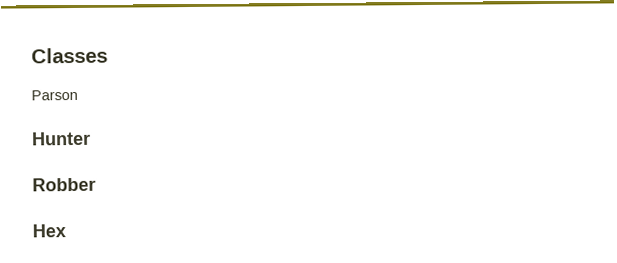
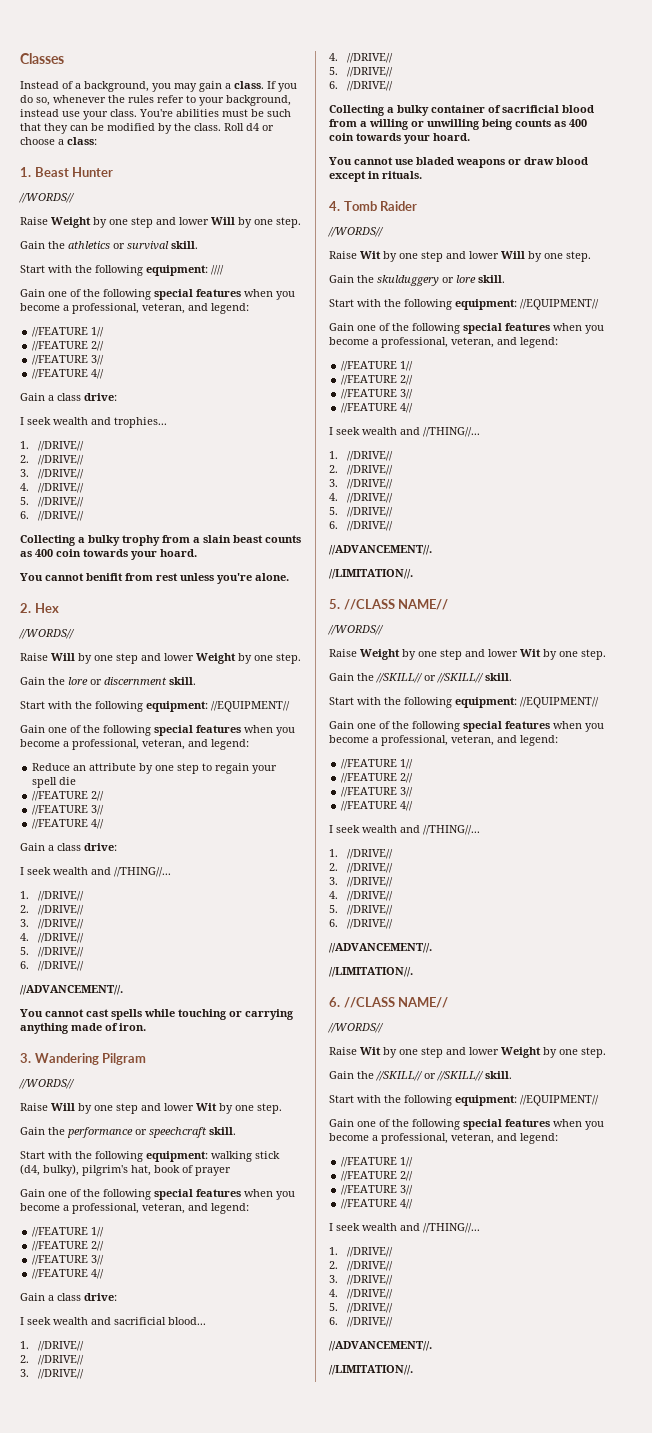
[31,89,78,101] [31,131,91,146] [32,177,96,192] [32,224,66,238] Parson // Hunter // Robber // Hex -> [20,81,297,92] [20,95,291,106] [20,109,291,120] [20,123,274,134] [20,137,97,145] [20,167,114,177] [18,193,75,203] [20,217,301,228] [20,241,198,250] [20,265,224,276] [20,289,295,300] [20,303,249,314] [32,327,105,337] [32,341,105,351] [32,355,105,365] [32,369,105,379] [20,393,117,401] [20,417,167,428] [20,441,85,451] [20,455,85,465] [20,469,85,479] [20,483,85,493] [20,497,85,507] [20,511,85,521] [20,535,301,546] [20,549,197,560] [20,573,289,584] [20,603,59,613] [18,629,75,639] [20,653,301,664] [20,677,196,685] [20,701,290,712] [20,725,295,736] [20,739,249,750] [32,763,278,774] [32,777,77,788] [32,791,105,801] [32,805,105,815] [32,819,105,829] [20,843,117,851] [20,867,171,877] [20,891,85,901] [20,905,85,915] [20,919,85,929] [20,933,85,943] [20,947,85,957] [20,961,85,971] [20,985,123,995] [20,1009,294,1020] [20,1023,146,1034] [20,1053,147,1065] [18,1079,75,1089] [20,1103,282,1114] [20,1127,236,1138] [20,1151,280,1162] [20,1164,231,1176] [20,1189,295,1200] [20,1203,249,1214] [32,1227,105,1237] [32,1241,105,1251] [32,1255,105,1265] [32,1269,105,1279] [20,1293,117,1301] [20,1317,206,1325] [20,1341,85,1351] [20,1355,85,1365] [20,1369,85,1379] [329,53,394,63] [329,67,394,77] [329,81,394,91] [329,105,594,116] [329,119,587,130] [329,133,470,144] [329,157,588,168] [329,171,422,182] [329,201,418,211] [327,227,384,237] [329,251,591,262] [329,275,505,286] [329,299,599,310] [329,323,604,334] [329,337,558,348] [341,361,414,371] [341,375,414,385] [341,389,414,399] [341,403,414,413] [329,427,480,437] [329,451,394,461] [329,465,394,475] [329,479,394,489] [329,493,394,503] [329,507,394,517] [329,521,394,531] [329,545,432,555] [329,569,413,579] [329,599,449,610] [327,625,384,635] [329,649,606,660] [329,673,512,683] [329,697,599,708] [329,721,604,732] [329,735,558,746] [341,759,414,769] [341,773,414,783] [341,787,414,797] [341,801,414,811] [329,825,480,835] [329,849,394,859] [329,863,394,873] [329,877,394,887] [329,891,394,901] [329,905,394,915] [329,919,394,929] [329,943,432,953] [329,967,413,977] [329,997,449,1008] [327,1023,384,1033] [329,1047,606,1058] [329,1071,512,1081] [329,1095,599,1106] [329,1119,604,1130] [329,1133,558,1144] [341,1157,414,1167] [341,1171,414,1181] [341,1185,414,1195] [341,1199,414,1209] [329,1223,480,1233] [329,1247,394,1257] [329,1261,394,1271] [329,1275,394,1285] [329,1289,394,1299] [329,1303,394,1313] [329,1317,394,1327] [329,1341,432,1351] [329,1365,413,1375] Instead of a background, you may gain a class. If you do so, whenever the rules refer to your background, instead use your class. You're abilities must be such that they can be modified by the class. Roll d4 or choose a class: // 1. Beast Hunter // //WORDS// // Raise Weight by one step and lower Will by one step. // Gain the athletics or survival skill. // Start with the following equipment: //// // Gain one of the following special features when you become a professional, veteran, and legend: // //FEATURE 1// // //FEATURE 2// // //FEATURE 3// // //FEATURE 4// // Gain a class drive: // I seek wealth and trophies... // 1. //DRIVE// // 2. //DRIVE// // 3. //DRIVE// // 4. //DRIVE// // 5. //DRIVE// // 6. //DRIVE// // Collecting a bulky trophy from a slain beast counts as 400 coin towards your hoard. // You cannot benifit from rest unless you're alone. // 2. Hex // //WORDS// // Raise Will by one step and lower Weight by one step. // Gain the lore or discernment skill. // Start with the following equipment: //EQUIPMENT// // Gain one of the following special features when you become a professional, veteran, and legend: // Reduce an attribute by one step to regain your spell die // //FEATURE 2// // //FEATURE 3// // //FEATURE 4// // Gain a class drive: // I seek wealth and //THING//... // 1. //DRIVE// // 2. //DRIVE// // 3. //DRIVE// // 4. //DRIVE// // 5. //DRIVE// // 6. //DRIVE// // //ADVANCEMENT//. // You cannot cast spells while touching or carrying anything made of iron. // 3. Wandering Pilgram // //WORDS// // Raise Will by one step and lower Wit by one step. // Gain the performance or speechcraft skill. // Start with the following equipment: walking stick (d4, bulky), pilgrim's hat, book of prayer // Gain one of the following special features when you become a professional, veteran, and legend: // //FEATURE 1// // //FEATURE 2// // //FEATURE 3// // //FEATURE 4// // Gain a class drive: // I seek wealth and sacrificial blood... // 1. //DRIVE// // 2. //DRIVE// // 3. //DRIVE// // 4. //DRIVE// // 5. //DRIVE// // 6. //DRIVE// // Collecting a bulky container of sacrificial blood from a willing or unwilling being counts as 400 coin towards your hoard. // You cannot use bladed weapons or draw blood except in rituals. // 4. Tomb Raider // //WORDS// // Raise Wit by one step and lower Will by one step. // Gain the skulduggery or lore skill. // Start with the following equipment: //EQUIPMENT// // Gain one of the following special features when you become a professional, veteran, and legend: // //FEATURE 1// // //FEATURE 2// // //FEATURE 3// // //FEATURE 4// // I seek wealth and //THING//... // 1. //DRIVE// // 2. //DRIVE// // 3. //DRIVE// // 4. //DRIVE// // 5. //DRIVE// // 6. //DRIVE// // //ADVANCEMENT//. // //LIMITATION//. // 5. //CLASS NAME// // //WORDS// // Raise Weight by one step and lower Wit by one step. // Gain the //SKILL// or //SKILL// skill. // Start with the following equipment: //EQUIPMENT// // Gain one of the following special features when you become a professional, veteran, and legend: // //FEATURE 1// // //FEATURE 2// // //FEATURE 3// // //FEATURE 4// // I seek wealth and //THING//... // 1. //DRIVE// // 2. //DRIVE// // 3. //DRIVE// // 4. //DRIVE// // 5. //DRIVE// // 6. //DRIVE// // //ADVANCEMENT//. // //LIMITATION//. // 6. //CLASS NAME// // //WORDS// // Raise Wit by one step and lower Weight by one step. // Gain the //SKILL// or //SKILL// skill. // Start with the following equipment: //EQUIPMENT// // Gain one of the following special features when you become a professional, veteran, and legend: // //FEATURE 1// // //FEATURE 2// // //FEATURE 3// // //FEATURE 4// // I seek wealth and //THING//... // 1. //DRIVE// // 2. //DRIVE// // 3. //DRIVE// // 4. //DRIVE// // 5. //DRIVE// // 6. //DRIVE// // //ADVANCEMENT//. // //LIMITATION//.

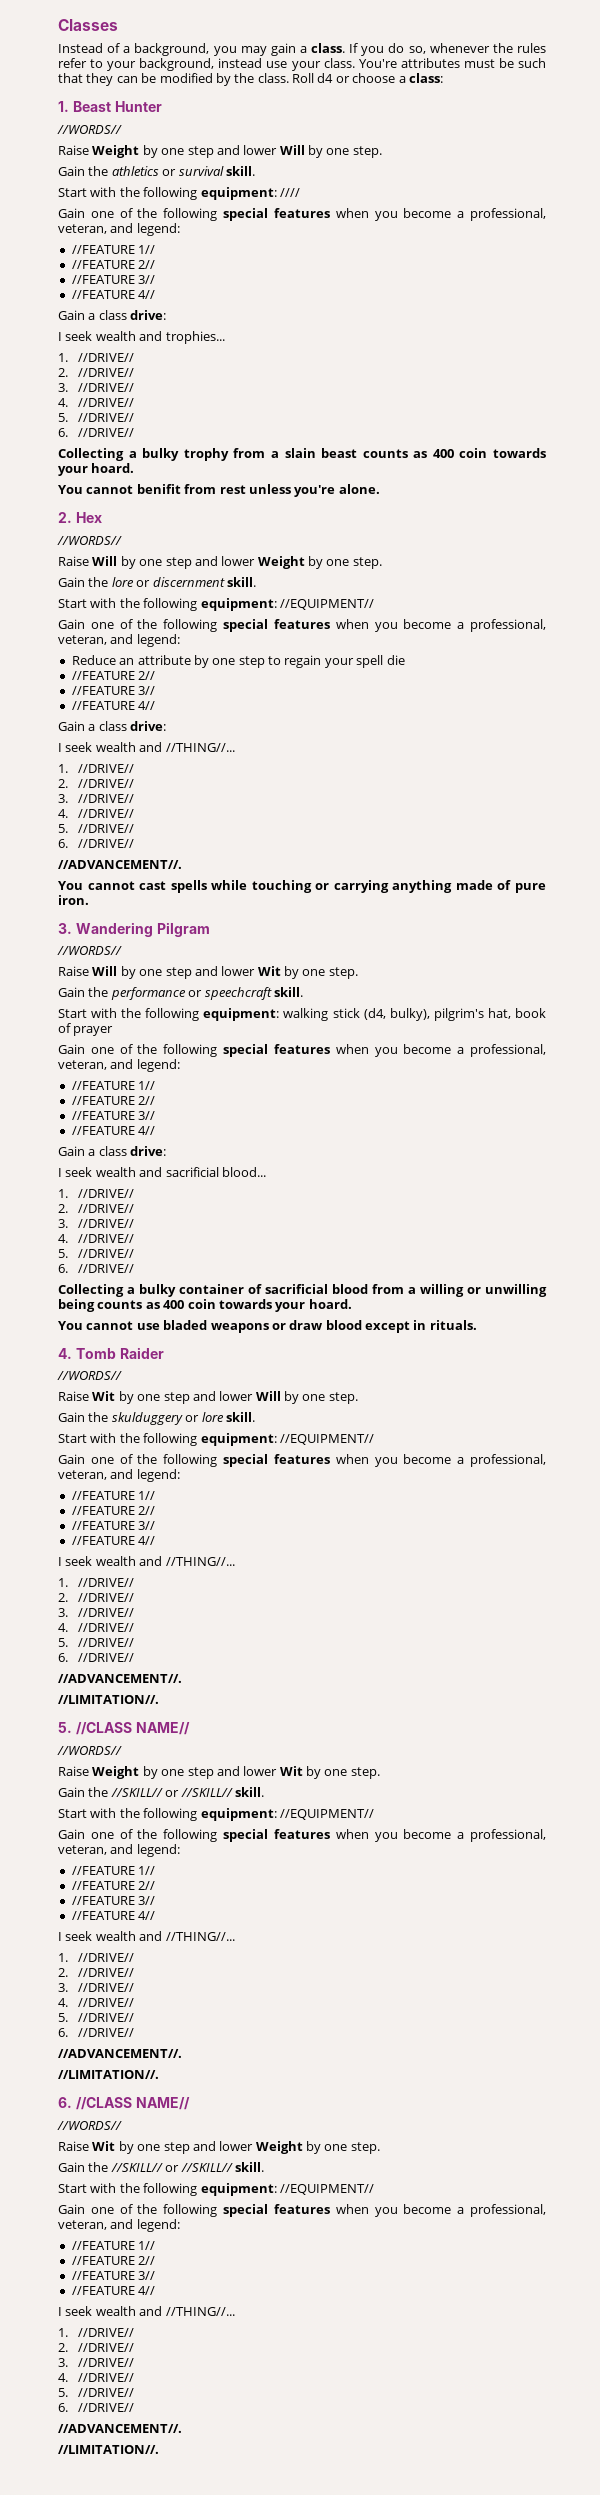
[176,109,219,117] abilities -> [400,58,460,68] attributes
(118, 1027) none -> [515,883,546,893] pure

